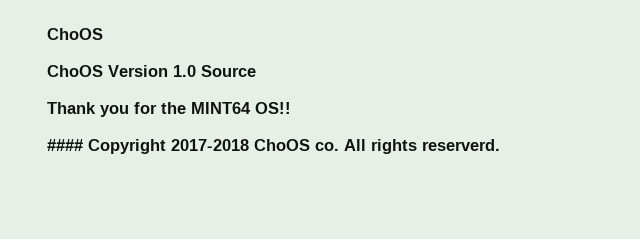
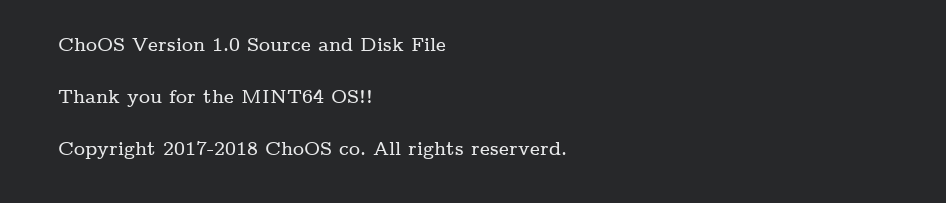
[47,28,103,40] [47,65,103,77] ChoOS // ChoOS -> [58,38,125,51] ChoOS
(256, 71) none -> [318,38,446,51] and Disk File
[47,139,83,151] #### -> (373, 96) none

